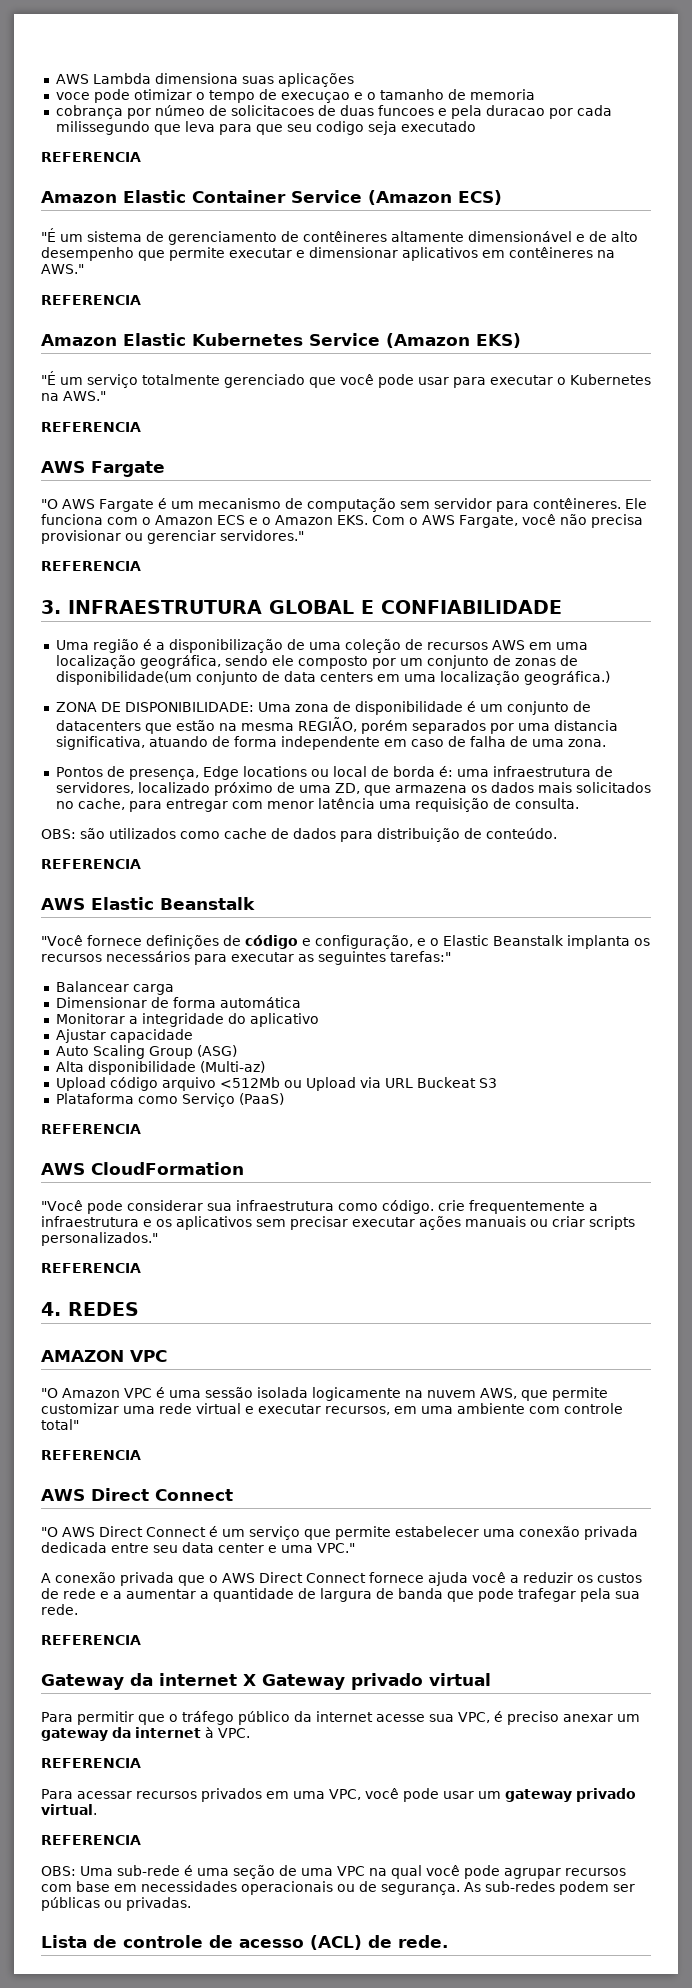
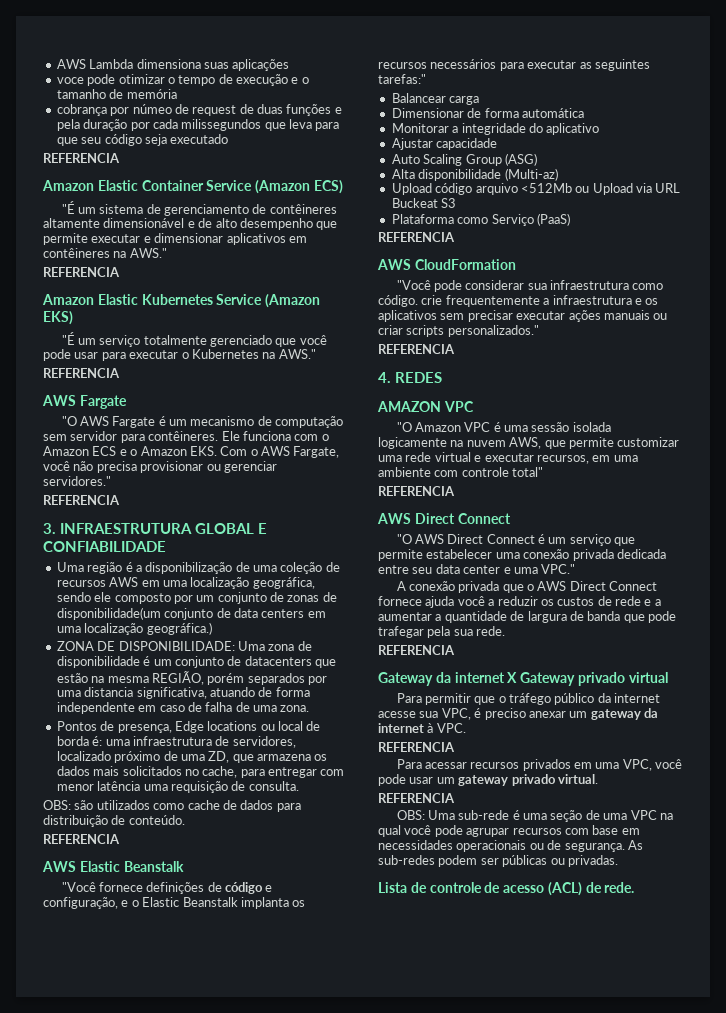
[280,92,350,103] execuçao -> [236,74,288,86] execução
[469,89,535,100] memoria -> [126,89,177,99] memória
[230,105,314,116] solicitacoes -> [192,105,237,116] request
[377,105,434,116] funcoes -> [286,104,332,116] funções
[485,105,545,116] duracao -> [83,119,128,131] duração
[55,121,150,135] milissegundo -> [181,119,262,131] milissegundos
[315,121,364,135] codigo -> [104,134,142,146] código

